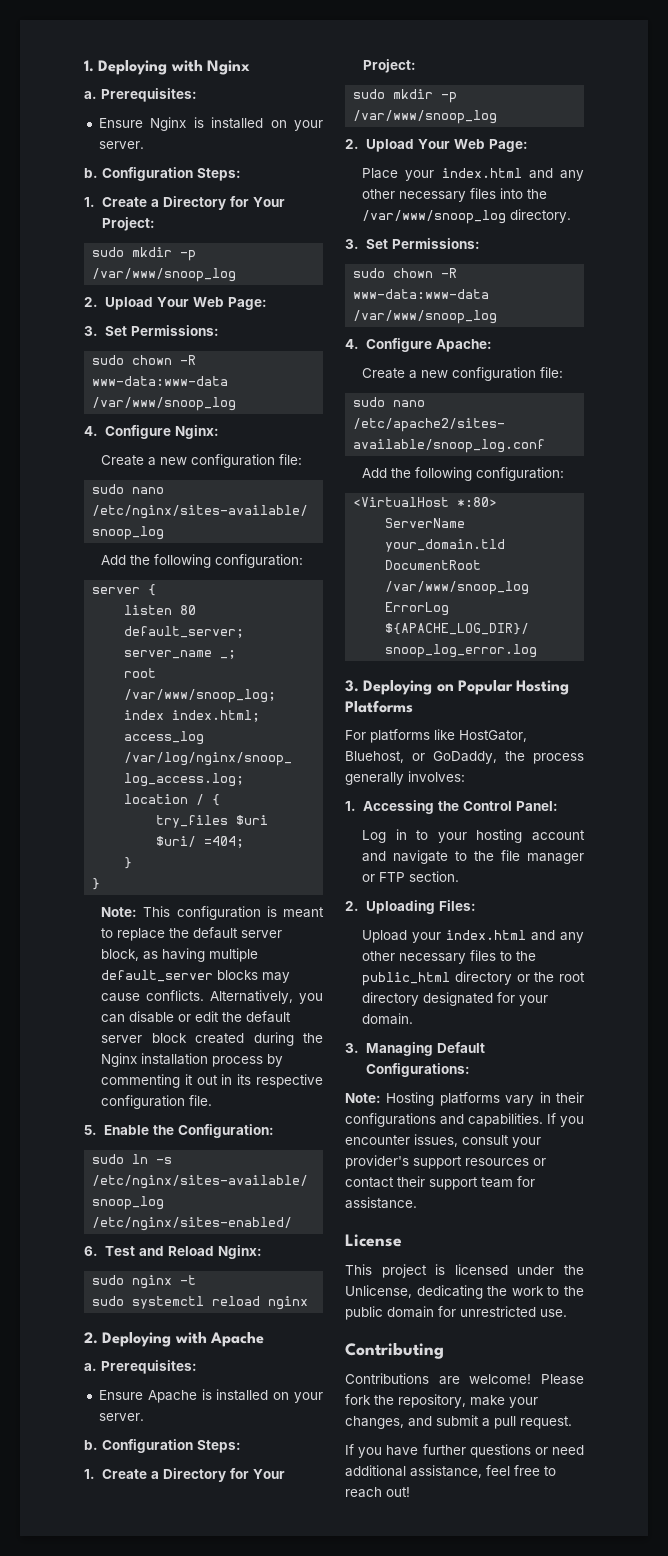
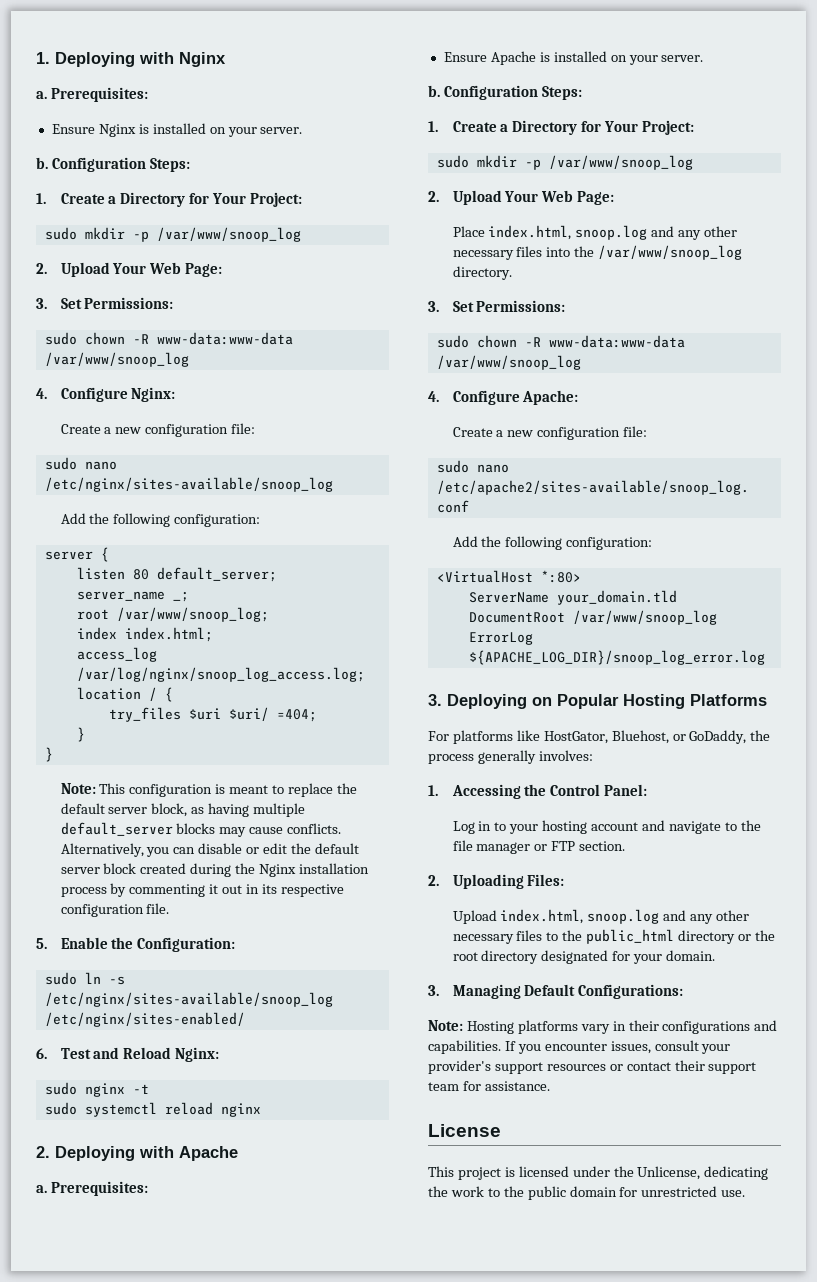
[405,168,522,181] your index.html -> [488,225,648,240] index.html, snoop.log
[412,930,527,943] your index.html -> [500,909,660,924] index.html, snoop.log
[345,1342,444,1359] [345,1373,584,1385] [345,1394,538,1408] [345,1415,572,1429] [345,1444,584,1458] [345,1465,556,1478] [345,1487,410,1498] // Contributing // Contributions are welcome! Please fork the repository, make your changes, and submit a pull request. // If you have further questions or need additional assistance, feel free to reach out! -> (746, 1193) none

